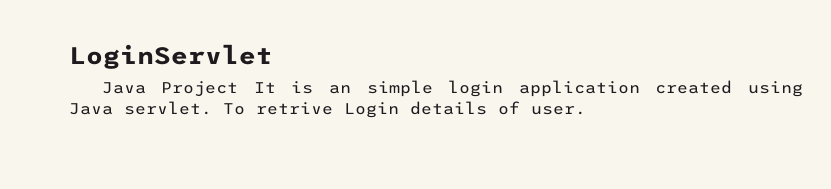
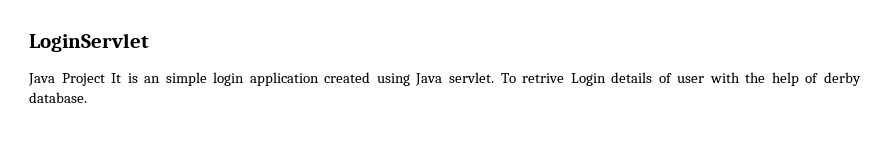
[531,106,586,115] user. -> [677,72,861,86] [29,92,87,103] user with the help of derby database.

